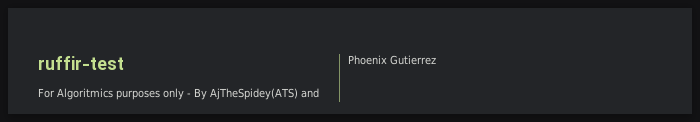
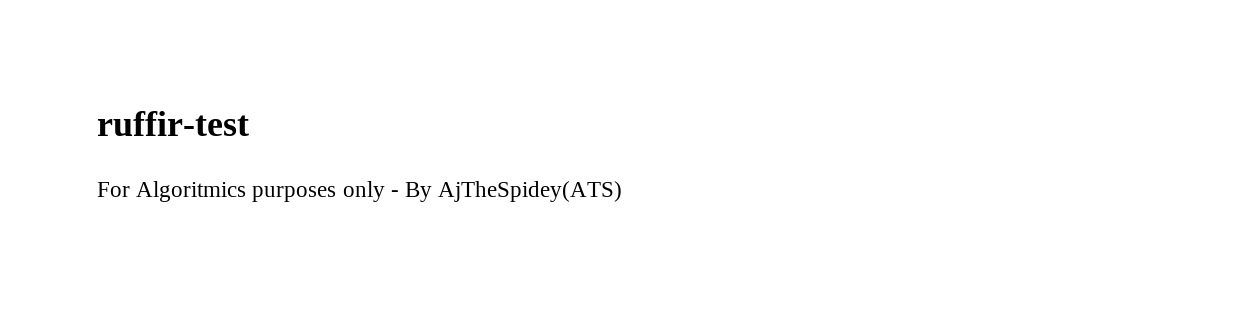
[301,88,319,98] [348,55,436,65] and Phoenix Gutierrez -> (623, 191) none

